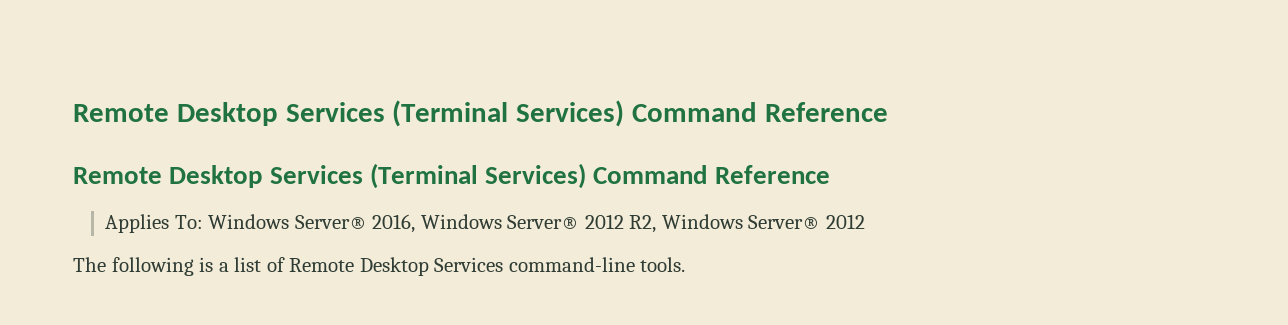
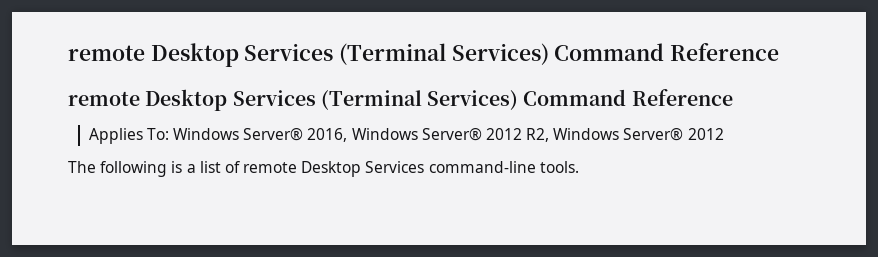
[73,100,888,127] [73,167,162,184] Remote Desktop Services (Terminal Services) Command Reference // Remote -> [68,43,780,67] [68,91,140,106] remote Desktop Services (Terminal Services) Command Reference // remote
[289,258,355,272] Remote -> [243,162,298,173] remote

